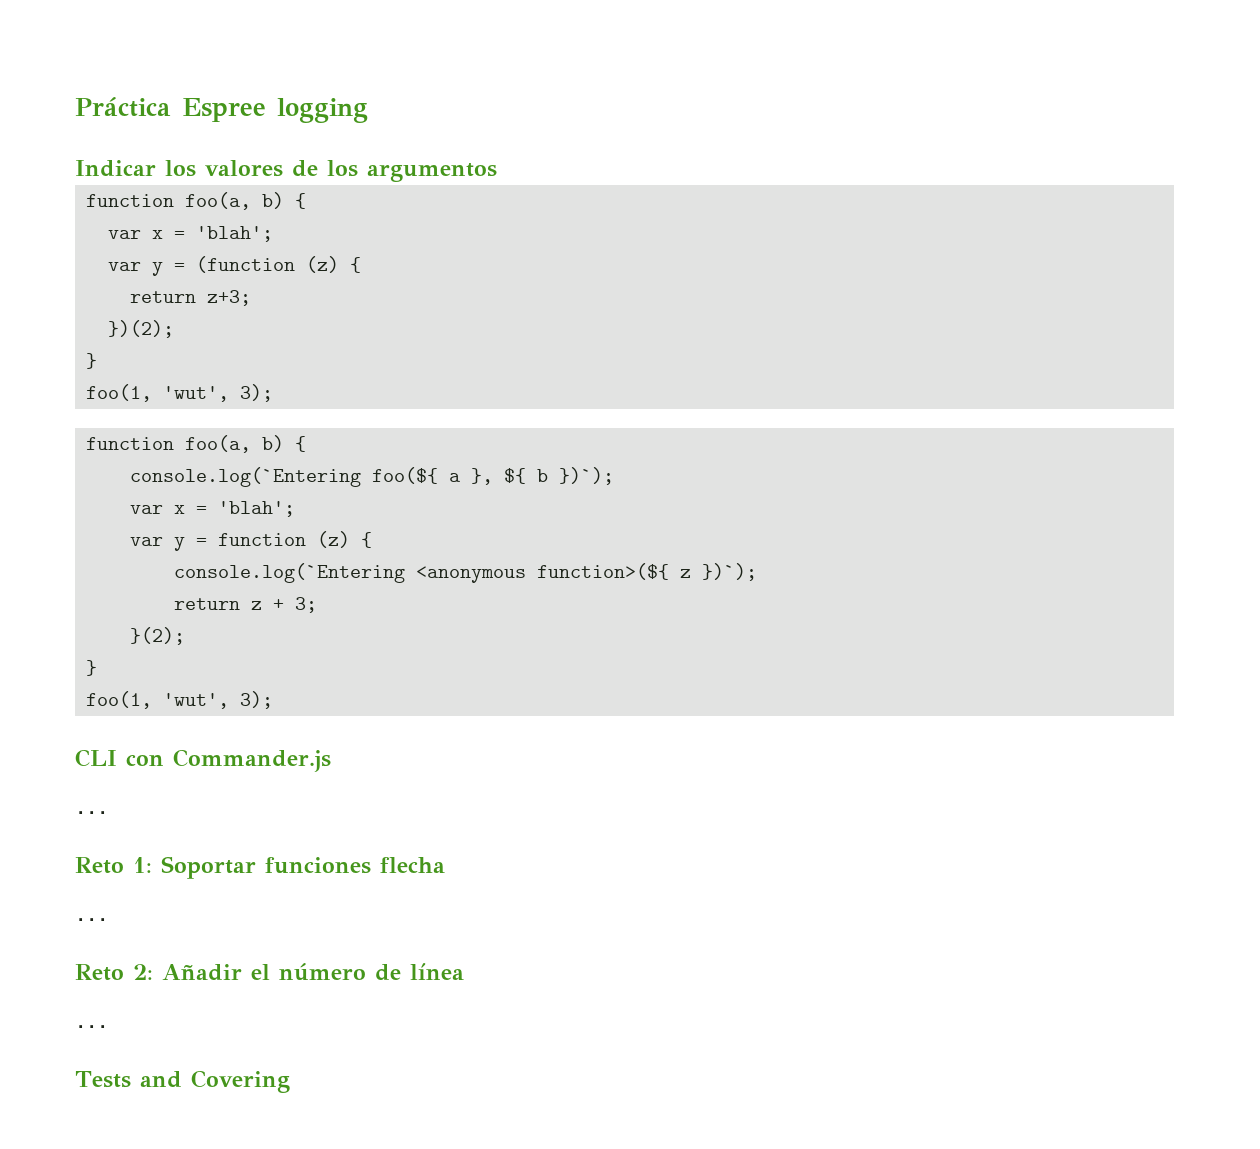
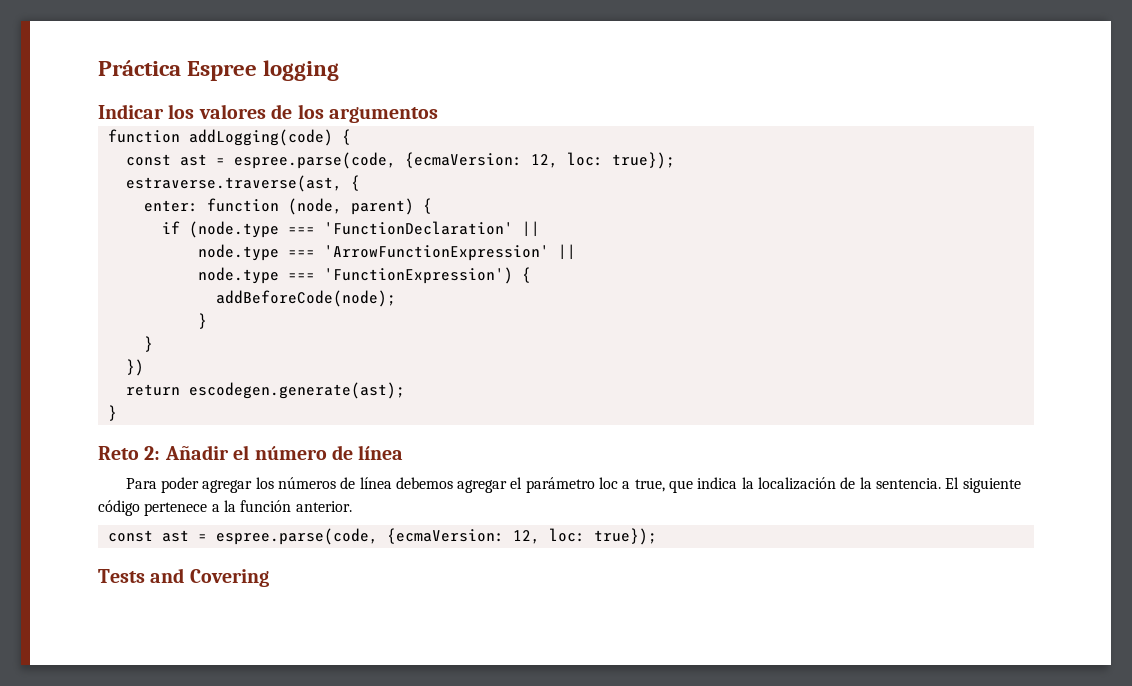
[185,192,307,210] [108,226,274,242] [108,256,362,276] [130,290,252,306] [108,320,175,338] [86,353,98,369] [86,384,274,402] [86,435,307,453] [130,467,615,487] [130,501,296,517] [130,531,373,551] [174,563,758,583] [174,597,318,613] [130,627,186,645] [86,660,98,676] [86,691,274,709] [75,749,331,772] [75,811,108,814] [75,856,445,879] [75,918,108,921] foo(a, b) { // var x = 'blah'; // var y = (function (z) { // return z+3; // })(2); // } // foo(1, 'wut', 3); // function foo(a, b) { // console.log(`Entering foo(${ a }, ${ b })`); // var x = 'blah'; // var y = function (z) { // console.log(`Entering <anonymous function>(${ z })`); // return z + 3; // }(2); // } // foo(1, 'wut', 3); // CLI con Commander.js // ... // Reto 1: Soportar funciones flecha // ... -> [188,129,351,146] [125,152,675,169] [125,175,360,192] [143,198,432,215] [161,221,540,238] [197,244,576,261] [197,267,531,284] [215,290,396,307] [197,313,207,329] [143,336,153,352] [125,359,144,376] [125,382,405,399] [107,405,117,421] addLogging(code) { // const ast = espree.parse(code, {ecmaVersion: 12, loc: true}); // estraverse.traverse(ast, { // enter: function (node, parent) { // if (node.type === 'FunctionDeclaration' || // node.type === 'ArrowFunctionExpression' || // node.type === 'FunctionExpression') { // addBeforeCode(node); // } // } // }) // return escodegen.generate(ast); // }
[75,1025,108,1028] ... -> [125,477,1021,493] [98,500,352,516] [107,528,657,545] Para poder agregar los números de línea debemos agregar el parámetro loc a true, que indica la localización de la sentencia. El siguiente código pertenece a la función anterior. // const ast = espree.parse(code, {ecmaVersion: 12, loc: true});

